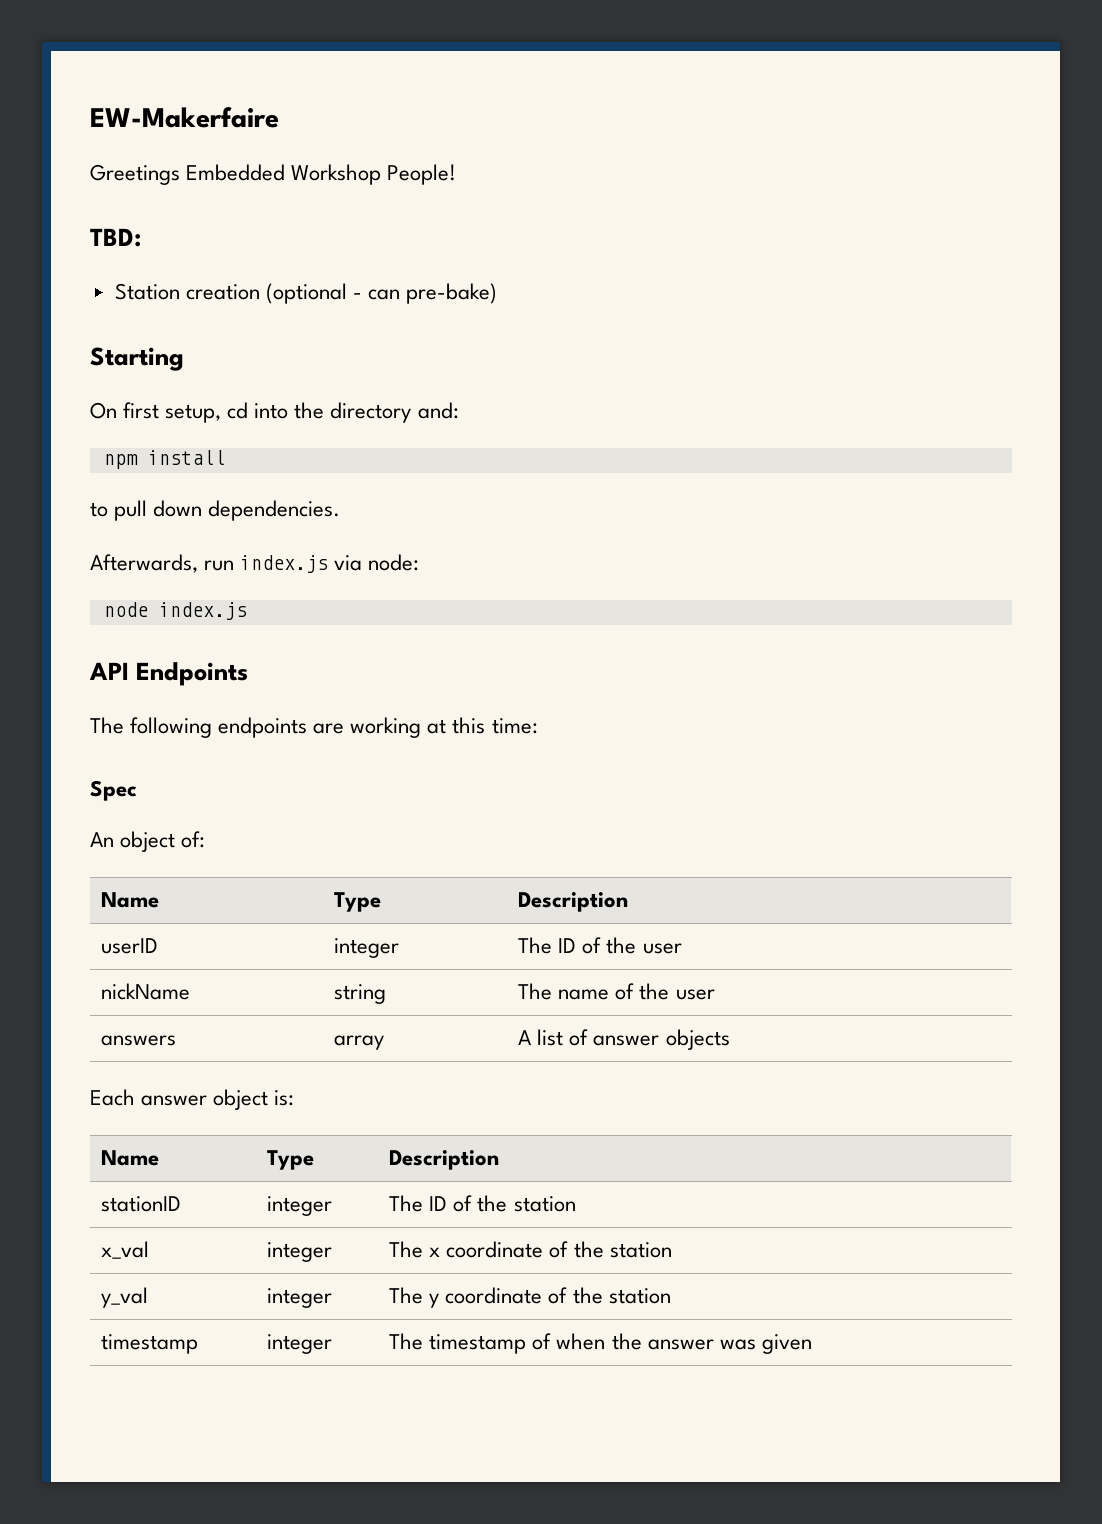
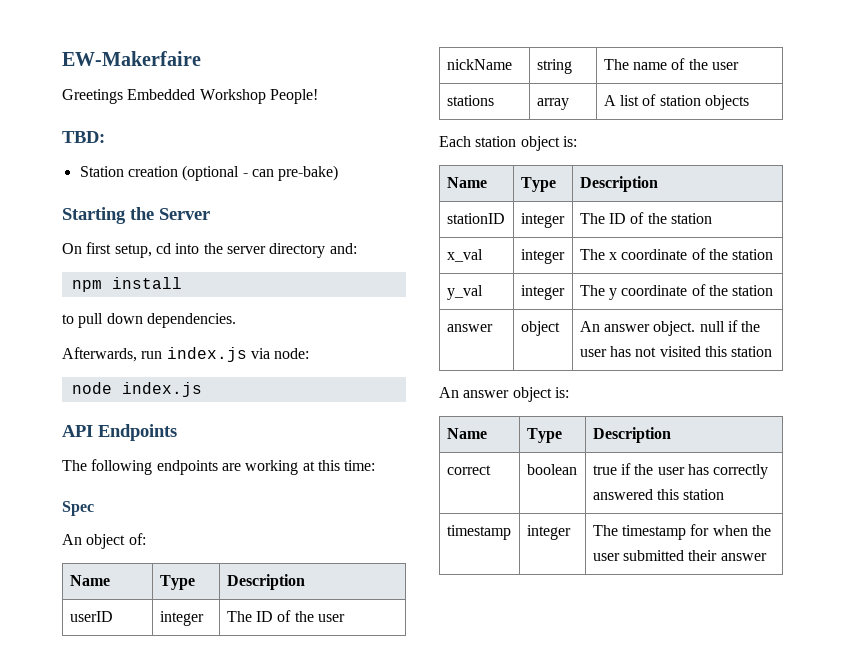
(184, 359) none -> [130,207,210,220] the Server
(325, 410) none -> [226,246,266,254] server
[101,1035,177,1046] answers -> [446,95,494,106] stations
[593,1035,660,1046] answer -> [659,95,701,106] station
[141,1095,208,1106] answer -> [475,136,517,147] station
(671, 1296) none -> [446,324,493,332] [520,321,560,336] [579,320,761,336] [579,346,773,357] [439,387,569,402] [446,428,487,439] [526,428,562,443] [592,427,671,443] [446,465,491,475] [526,464,577,475] [592,463,769,479] [592,489,725,500] // answer | object | An answer object. null if the user has not visited this station // An answer object is: // Name | Type | Description // correct | boolean | true if the user has correctly answered this station
[532,1333,552,1350] of -> [690,524,710,536] for
[647,1334,812,1354] answer was given -> [592,550,767,561] user submitted their answer

